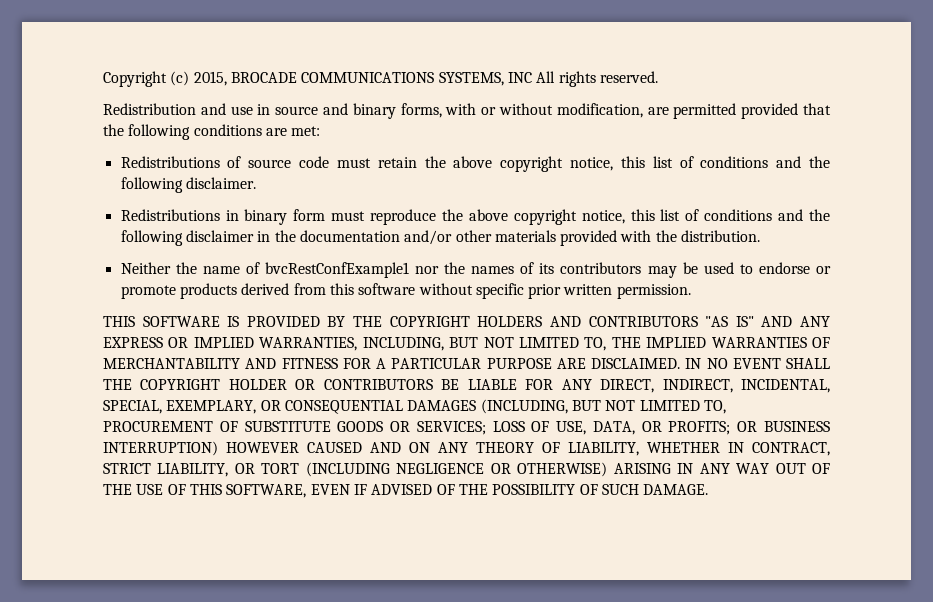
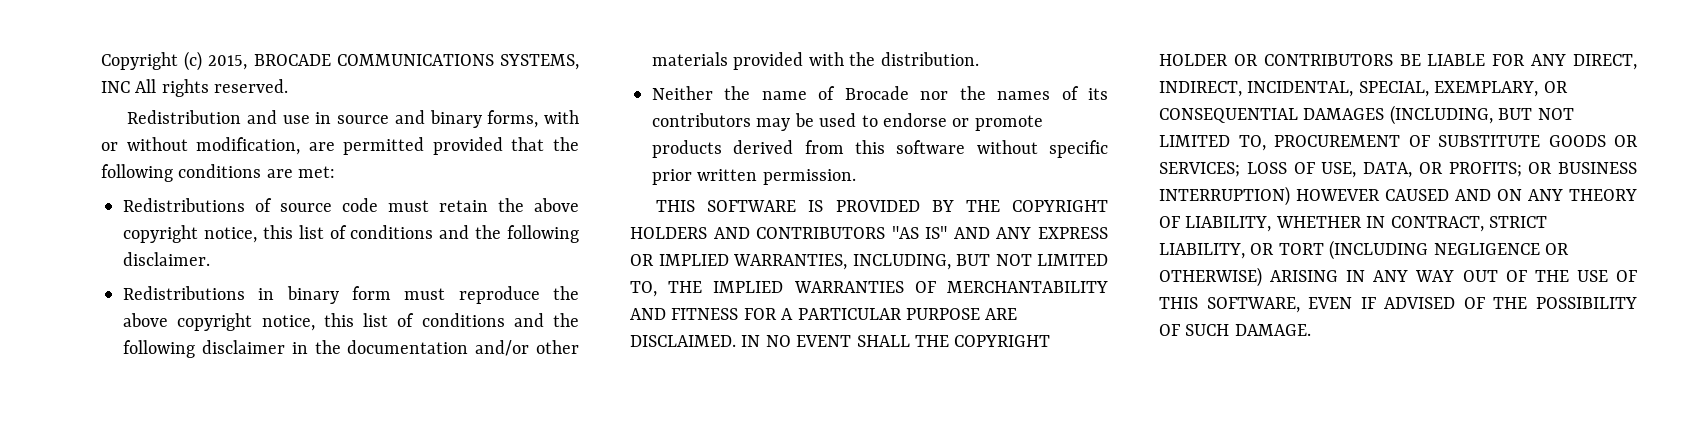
[264,262,409,278] bvcRestConfExample1 -> [844,86,909,100] Brocade

